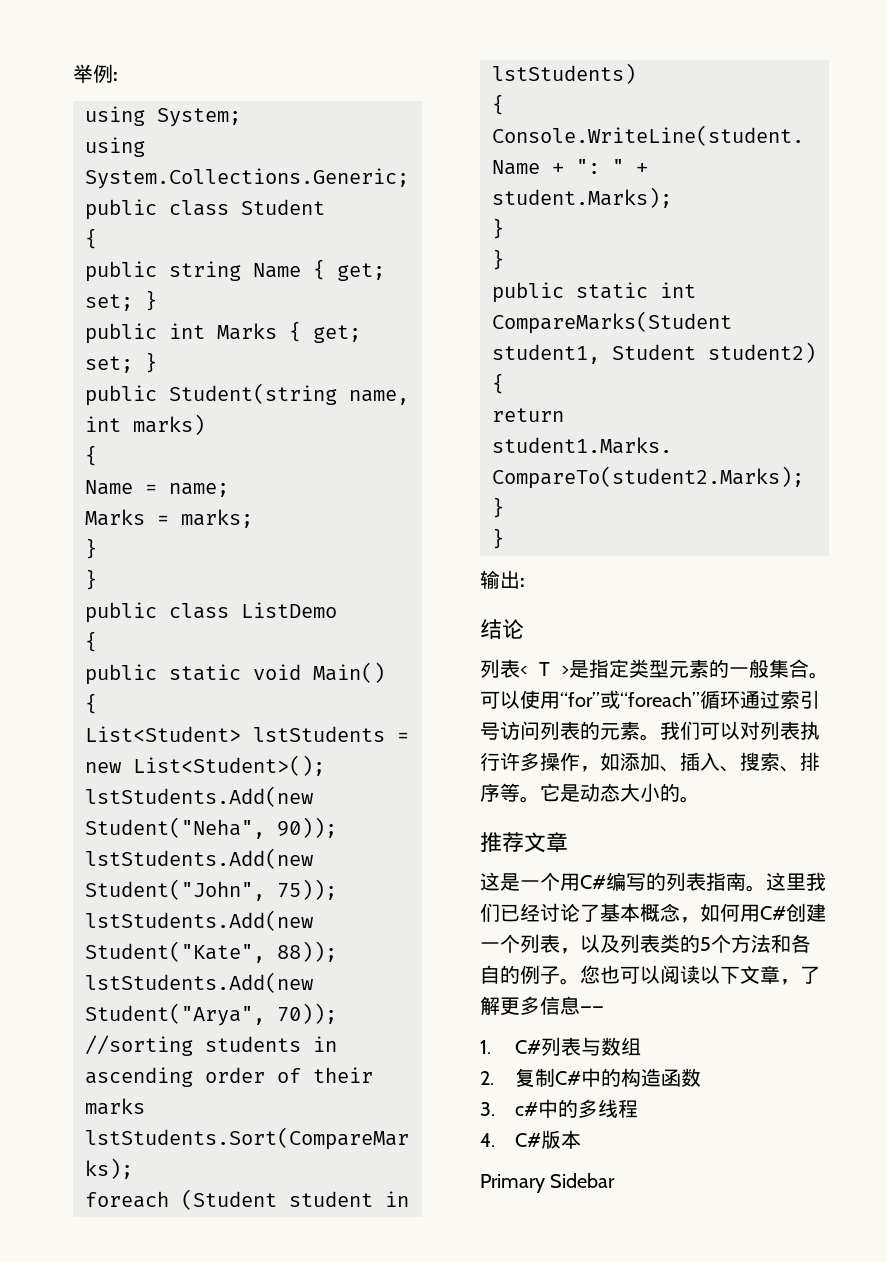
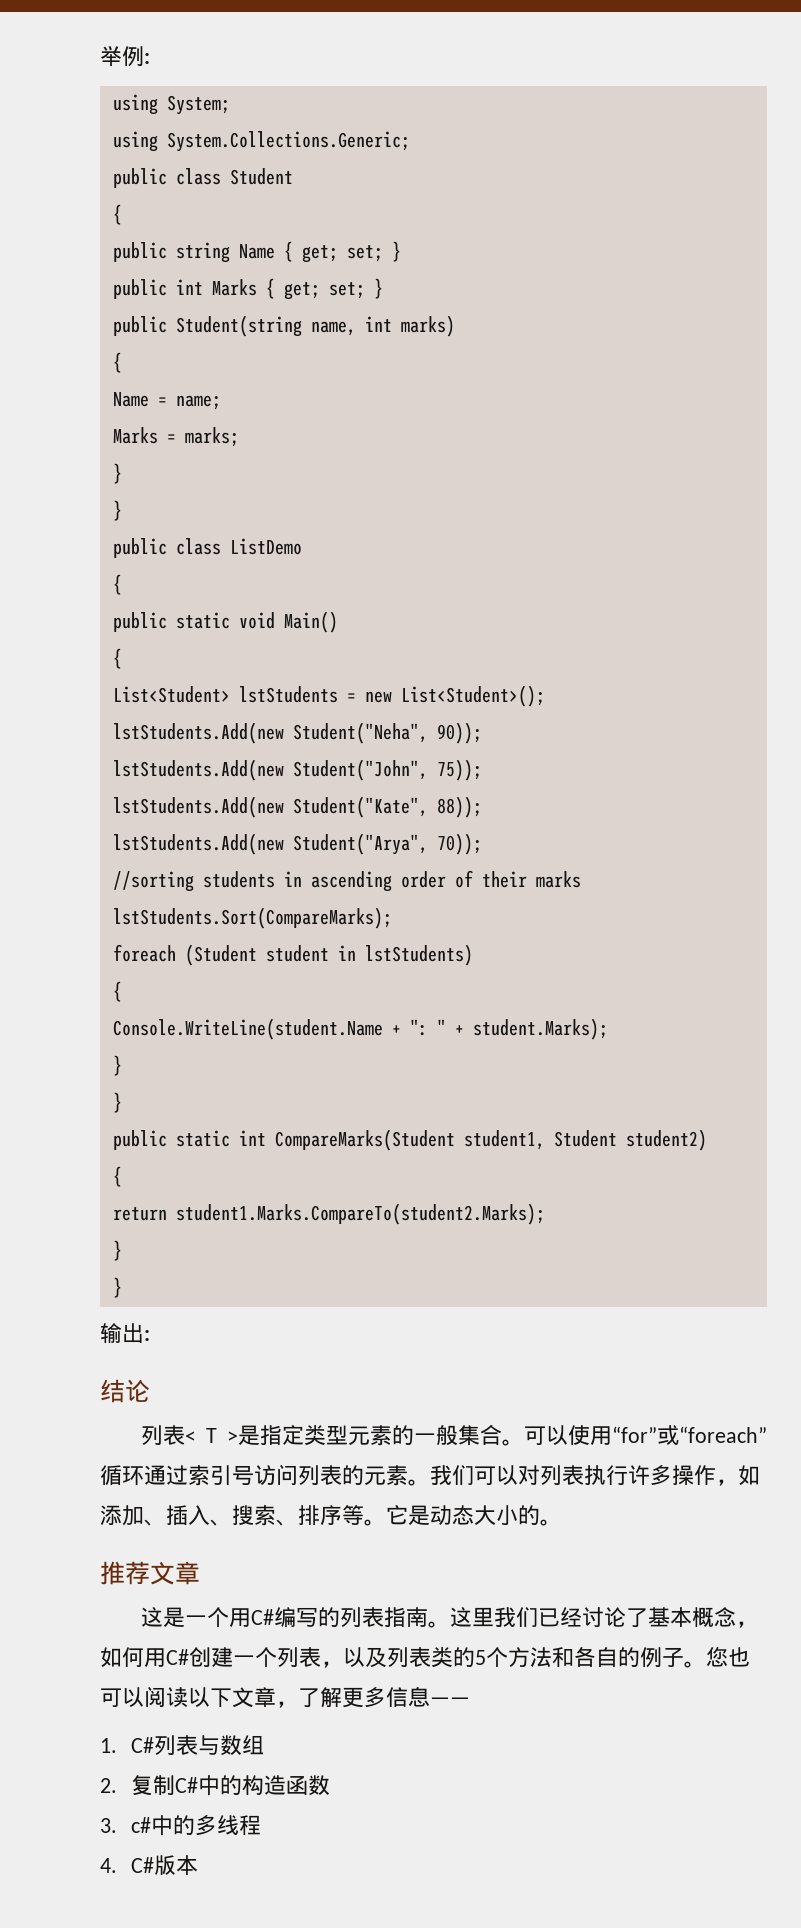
[480,1173,616,1193] // Primary Sidebar -> (198, 1865) none

